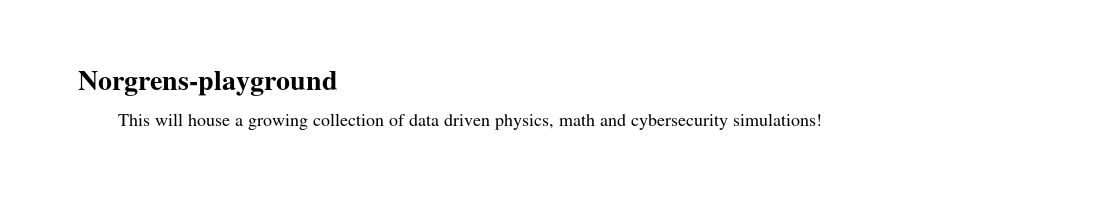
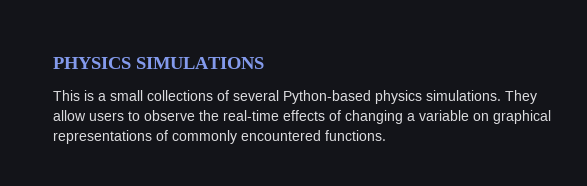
[78,71,338,96] Norgrens-playground -> [53,57,264,69] PHYSICS SIMULATIONS
[155,113,823,130] will house a growing collection of data driven physics, math and cybersecurity simulations! -> [84,90,537,104] [53,110,551,124] [53,130,386,144] is a small collections of several Python-based physics simulations. They allow users to observe the real-time effects of changing a variable on graphical representations of commonly encountered functions.

